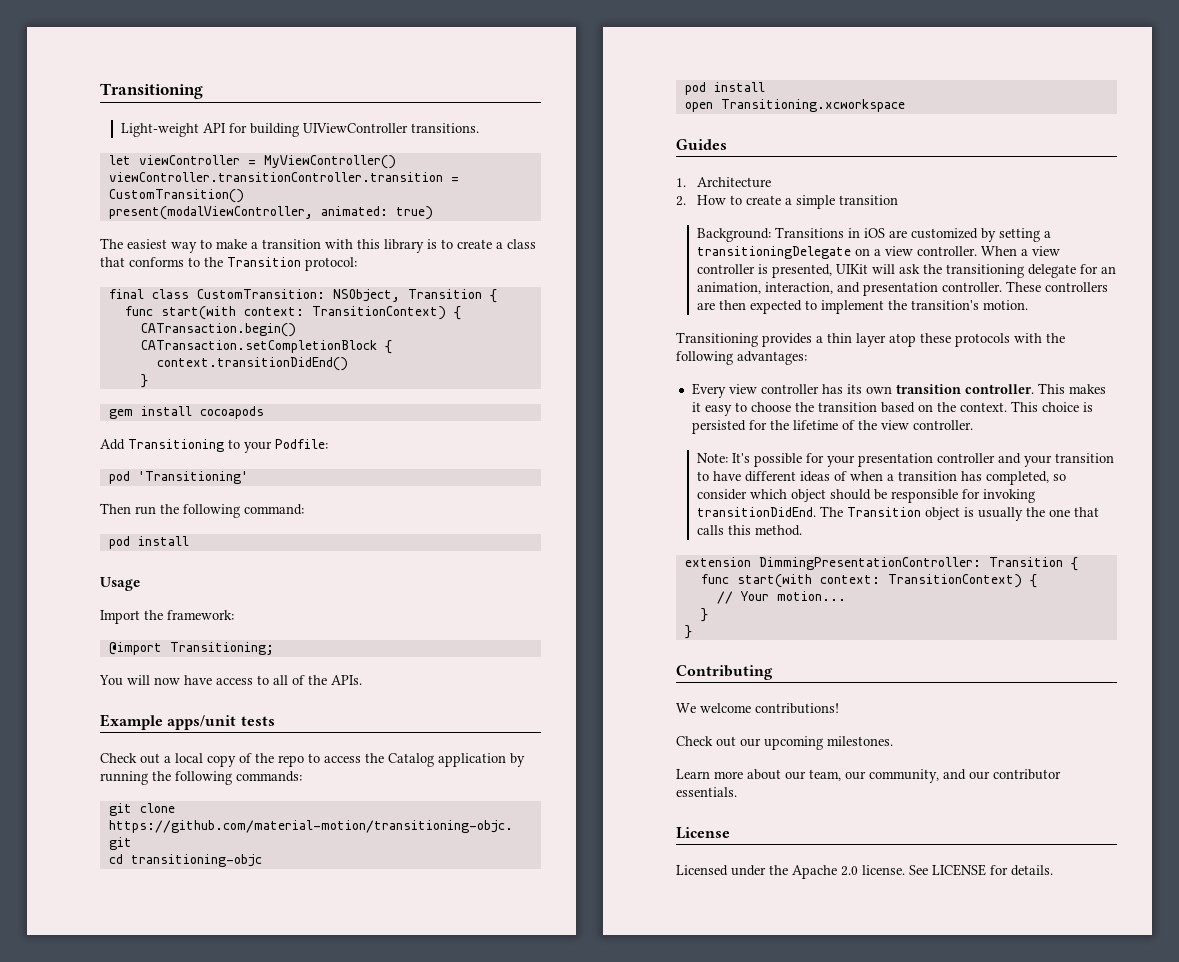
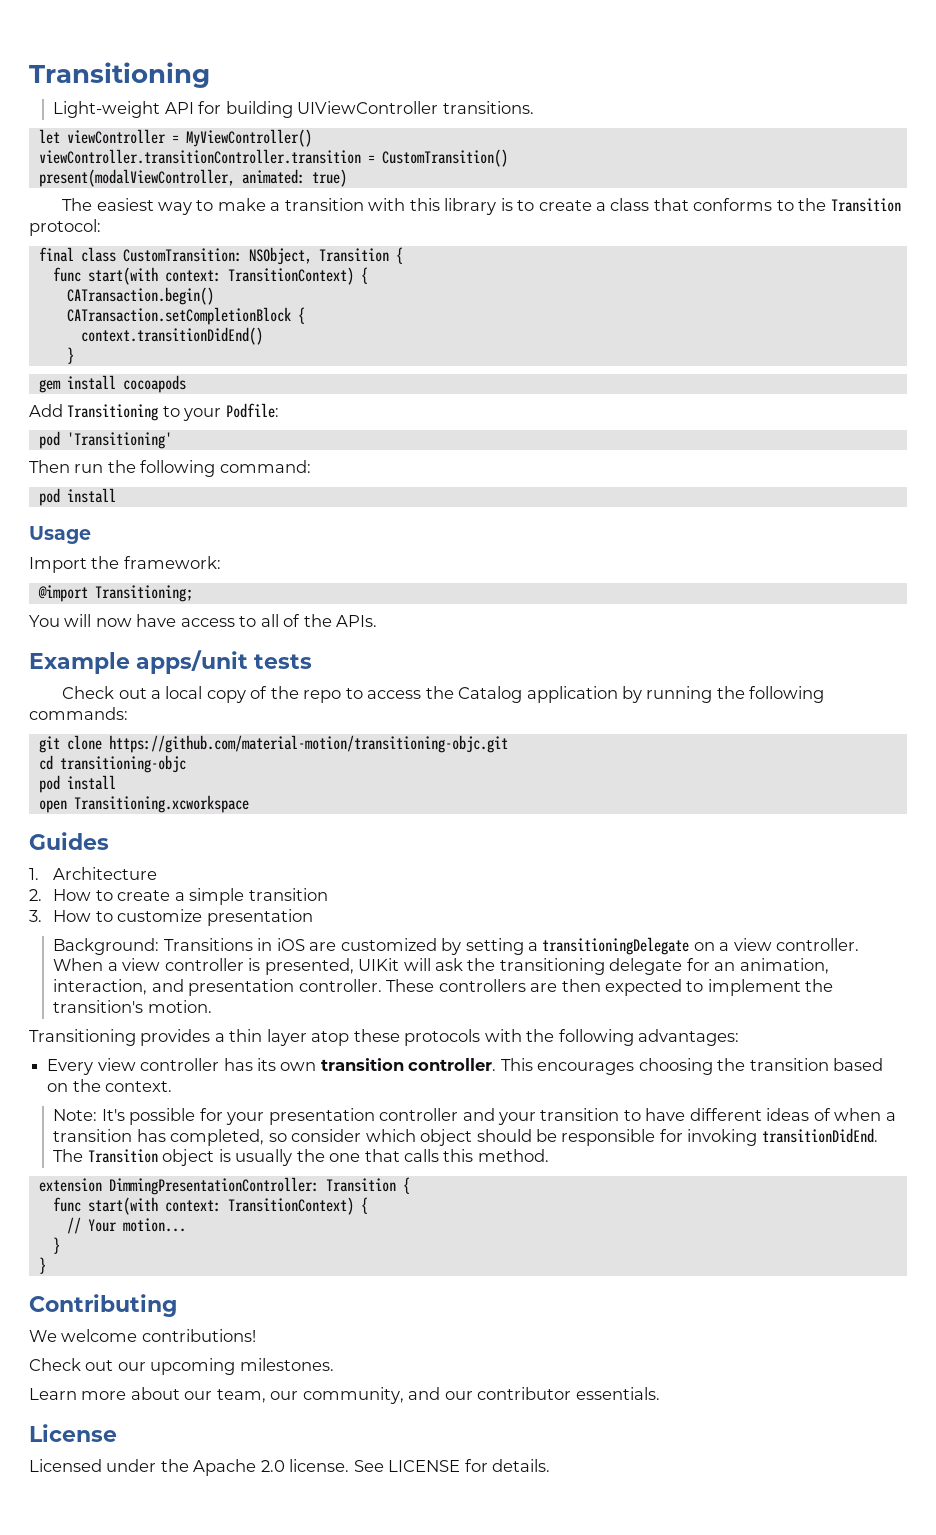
(899, 200) none -> [29,909,313,926] // 3. How to customize presentation
[1068,384,1106,394] [691,402,791,416] makes it easy to choose -> [537,1058,713,1075] encourages choosing
[1010,401,1093,412] [691,420,973,434] This choice is persisted for the lifetime of the view controller. -> (173, 1086) none

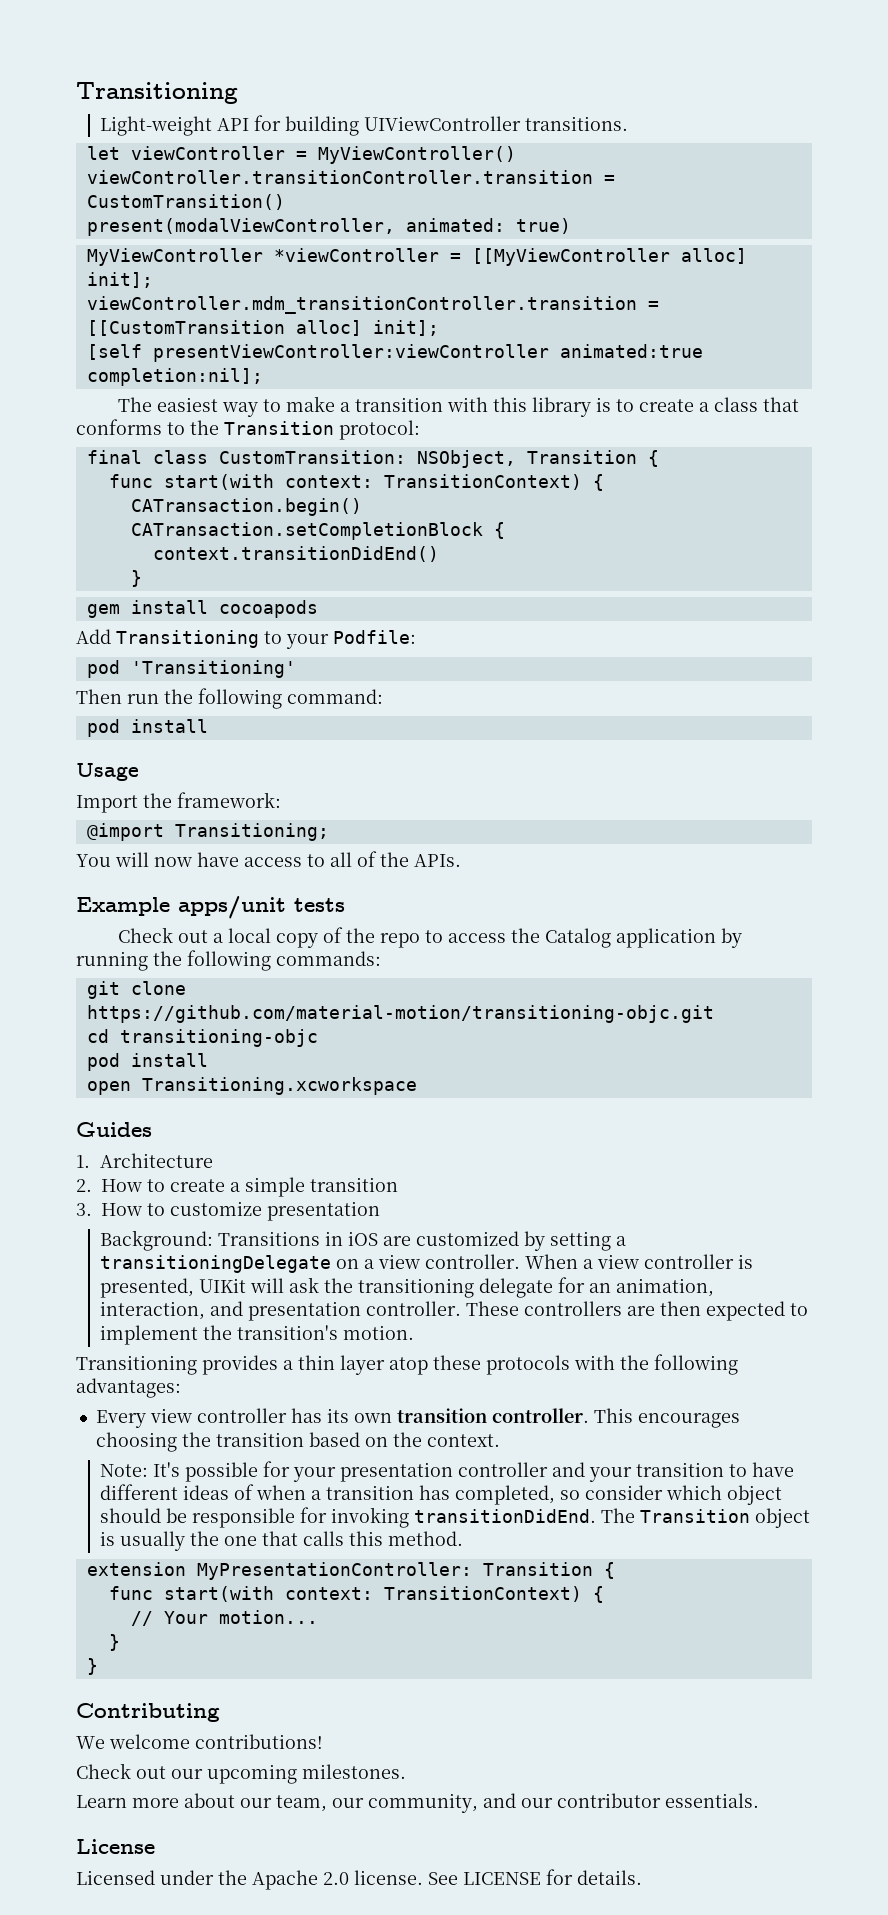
(347, 178) none -> [86,248,747,266] [86,272,153,288] [86,296,659,314] [86,320,439,336] [86,344,703,362] [86,368,263,386] // MyViewController *viewController = [[MyViewController alloc] init]; // viewController.mdm_transitionController.transition = [[CustomTransition alloc] init]; // [self presentViewController:viewController animated:true completion:nil];
[108,1177,319,1195] DimmingPresentationController: -> [196,1562,472,1580] MyPresentationController:

